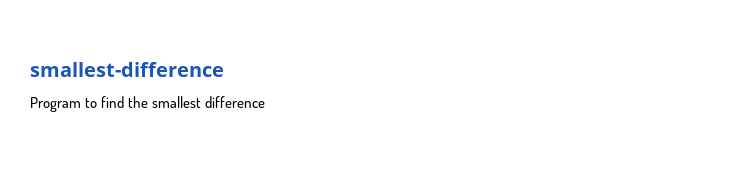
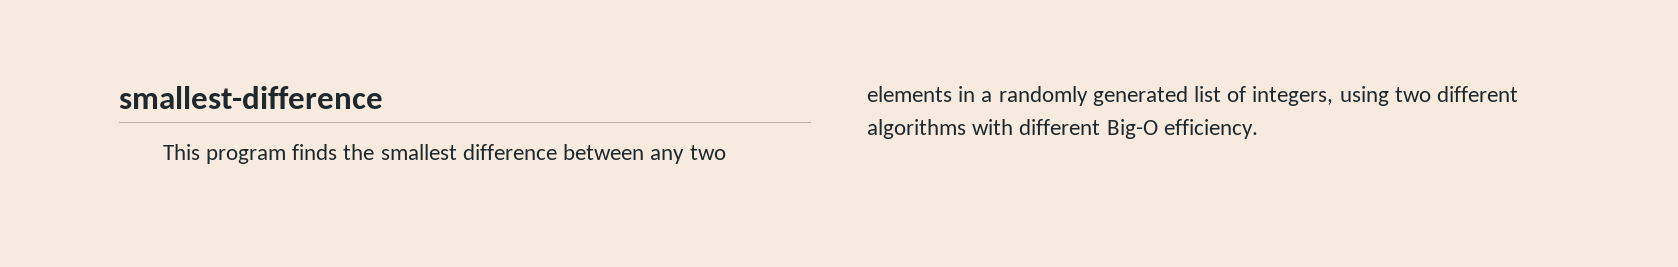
[30,96,266,112] Program to find the smallest difference -> [162,144,726,164] [867,86,1519,106] [867,119,1258,139] This program finds the smallest difference between any two elements in a randomly generated list of integers, using two different algorithms with different Big-O efficiency.

